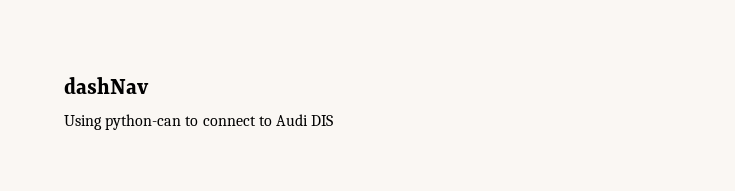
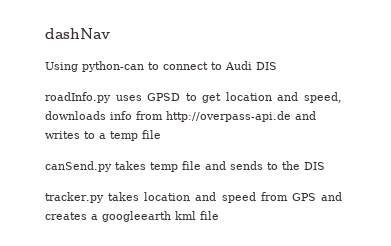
(334, 120) none -> [45,92,343,103] [45,111,316,122] [45,130,161,141] [45,161,325,172] [45,192,342,203] [45,211,219,222] // roadInfo.py uses GPSD to get location and speed, downloads info from http://overpass-api.de and writes to a temp file // canSend.py takes temp file and sends to the DIS // tracker.py takes location and speed from GPS and creates a googleearth kml file

